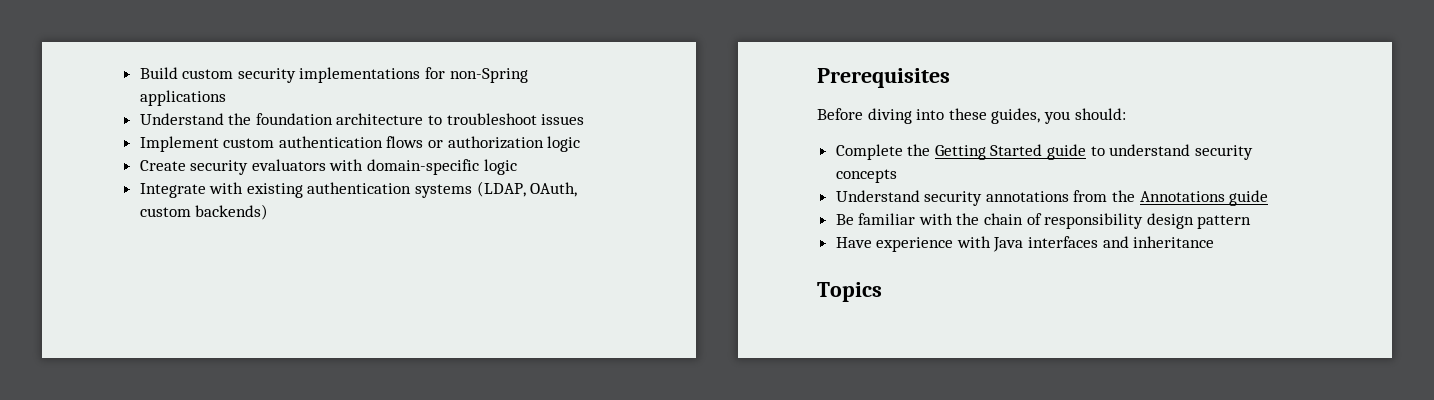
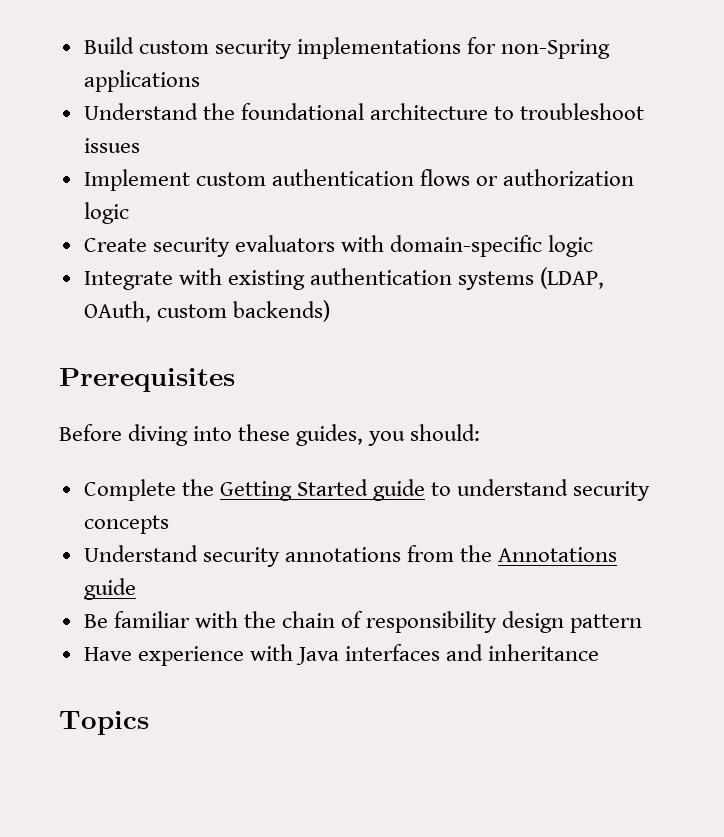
[255,113,333,125] foundation -> [240,103,364,120] foundational

